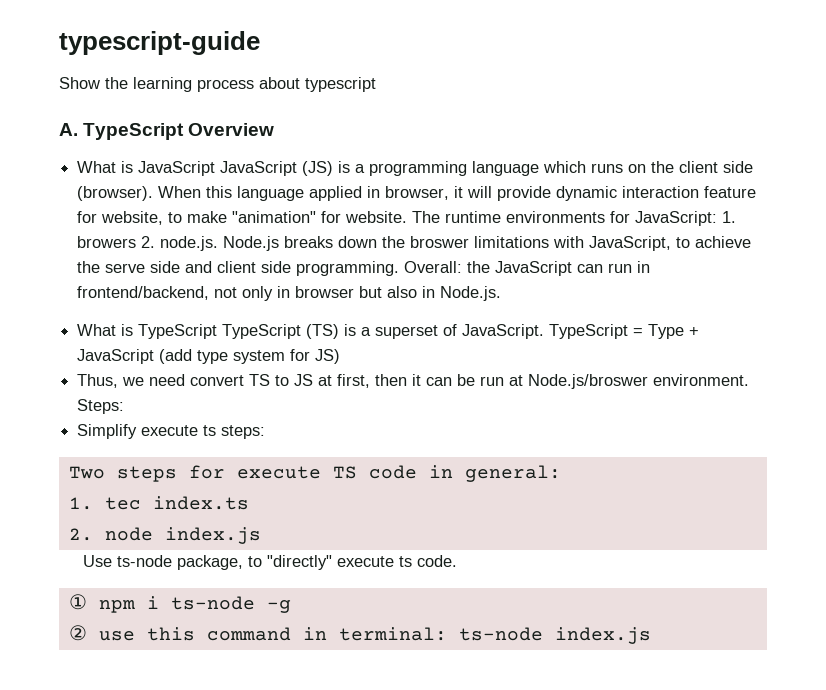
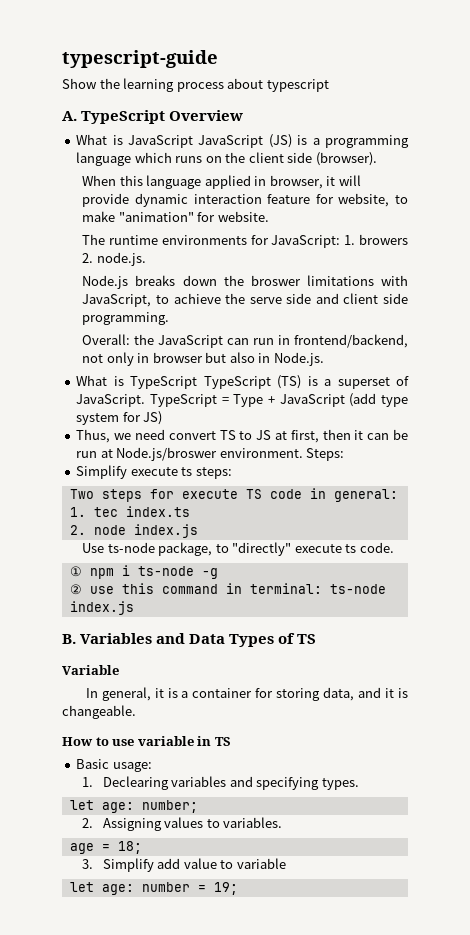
(154, 193) none -> (377, 159) //
(408, 217) none -> (269, 216) //
(219, 243) none -> (146, 259) //
(400, 268) none -> (170, 318) //
(651, 635) none -> [62,633,317,647] [62,665,119,675] [85,687,408,701] [62,705,136,719] [62,736,231,746] [76,759,152,772] [82,776,359,790] [69,800,198,813] [82,817,283,831] [69,841,142,854] [82,858,286,872] [69,882,238,895] // B. Variables and Data Types of TS // Variable // In general, it is a container for storing data, and it is changeable. // How to use variable in TS // Basic usage: // 1. Declearing variables and specifying types. // let age: number; // 2. Assigning values to variables. // age = 18; // 3. Simplify add value to variable // let age: number = 19;

